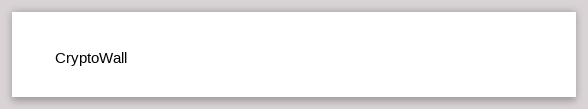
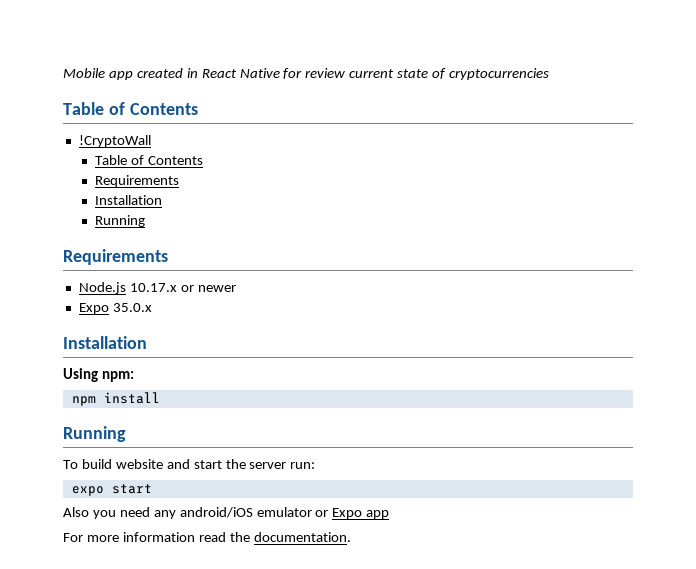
[55,52,127,66] CryptoWall -> [63,68,550,80] [63,102,198,115] [78,135,151,147] [95,155,204,165] [95,175,180,187] [95,195,163,205] [95,215,146,227] [63,249,168,265] [78,282,236,294] [78,303,152,314] [63,336,147,349] [63,368,134,382] [71,392,160,406] [63,426,126,442] [63,459,316,469] [71,484,152,496] [63,507,390,519] [63,532,351,542] Mobile app created in React Native for review current state of cryptocurrencies // Table of Contents // !CryptoWall // Table of Contents // Requirements // Installation // Running // Requirements // Node.js 10.17.x or newer // Expo 35.0.x // Installation // Using npm: // npm install // Running // To build website and start the server run: // expo start // Also you need any android/iOS emulator or Expo app // For more information read the documentation.

